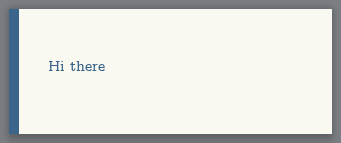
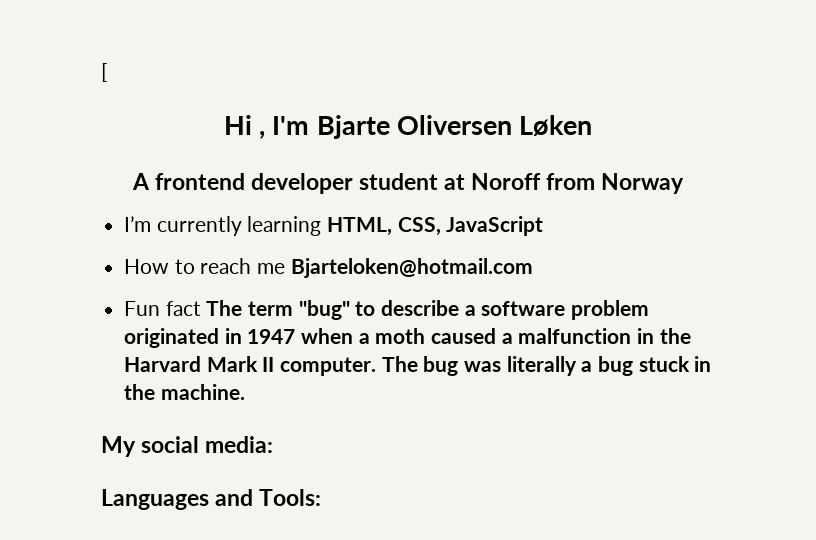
[48,61,105,71] Hi there -> [101,63,107,82] [224,115,592,139] [131,173,685,194] [124,216,544,236] [124,258,533,278] [124,300,650,320] [124,328,691,348] [124,356,712,376] [124,384,245,400] [101,436,274,457] [101,489,322,510] [ // Hi , I'm Bjarte Oliversen Løken // A frontend developer student at Noroff from Norway // I’m currently learning HTML, CSS, JavaScript // How to reach me Bjarteloken@hotmail.com // Fun fact The term "bug" to describe a software problem originated in 1947 when a moth caused a malfunction in the Harvard Mark II computer. The bug was literally a bug stuck in the machine. // My social media: // Languages and Tools:

